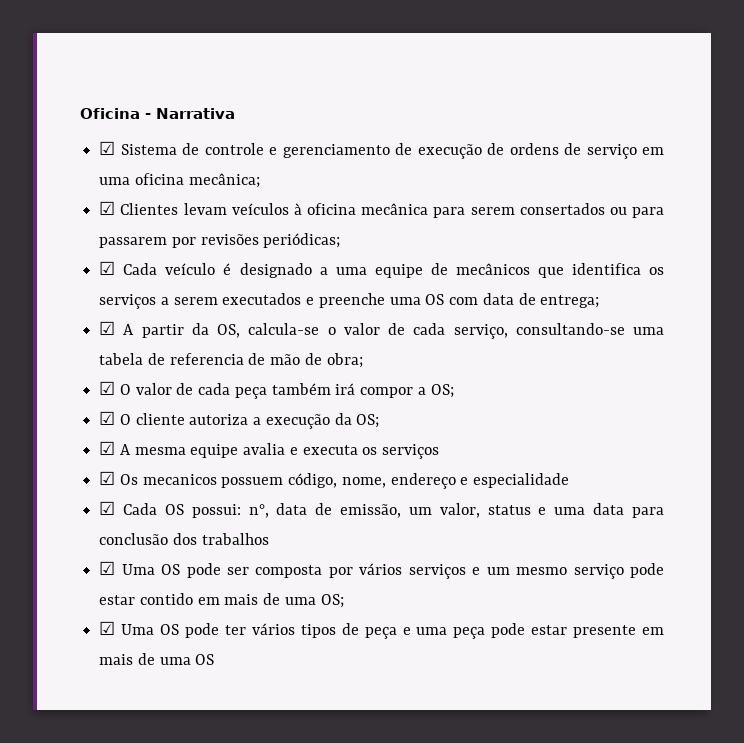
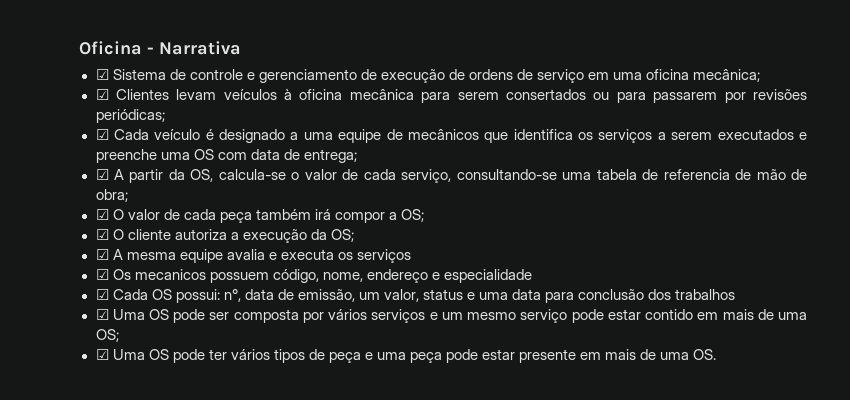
[195,654,215,665] OS -> [693,349,717,360] OS.

